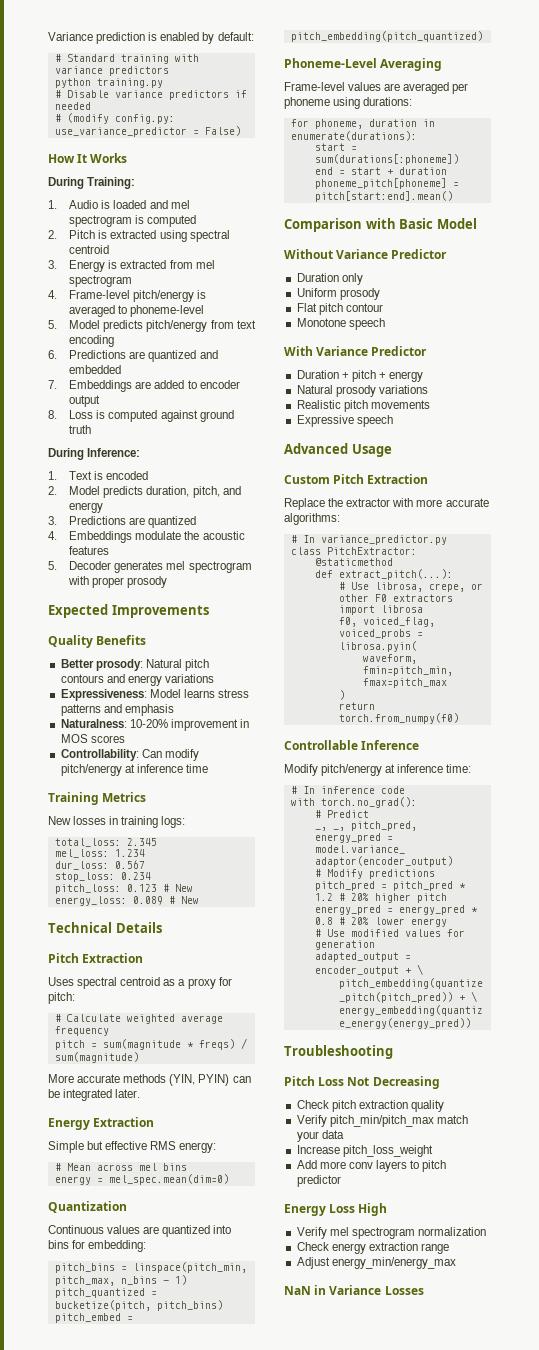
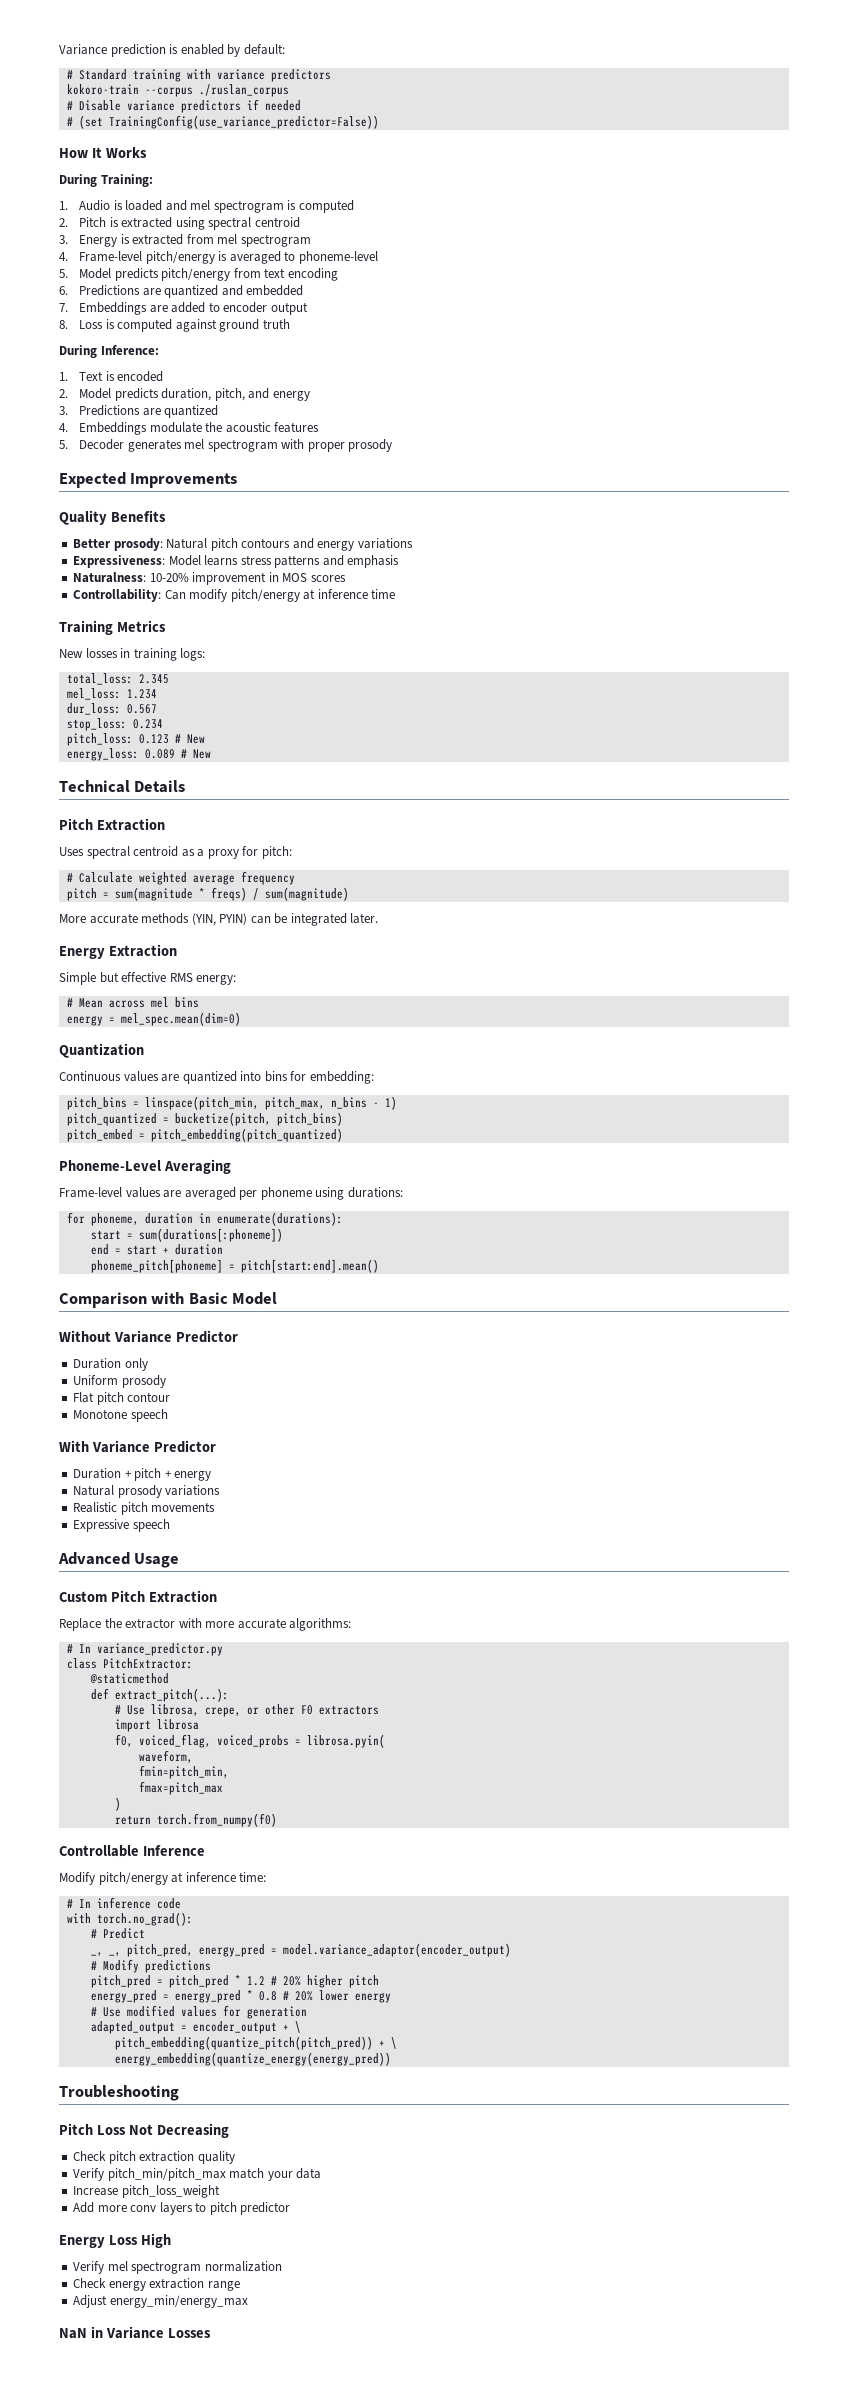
[54,78,163,88] python training.py -> [66,84,289,97] kokoro-train --corpus ./ruslan_corpus
[66,113,175,124] [54,126,241,137] (modify config.py: use_variance_predictor = False) -> [78,115,379,129] (set TrainingConfig(use_variance_predictor=False))

